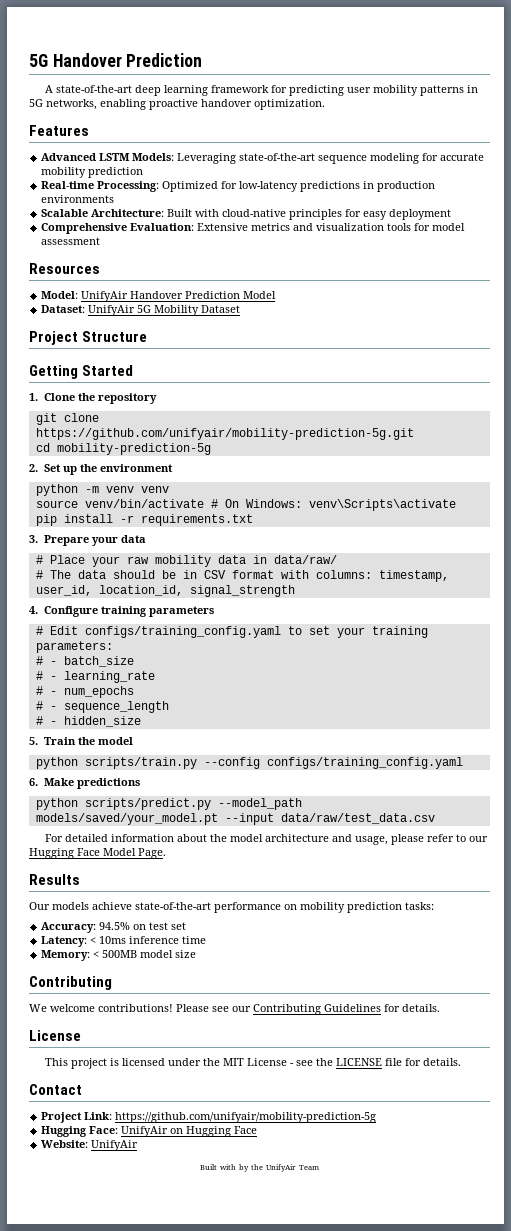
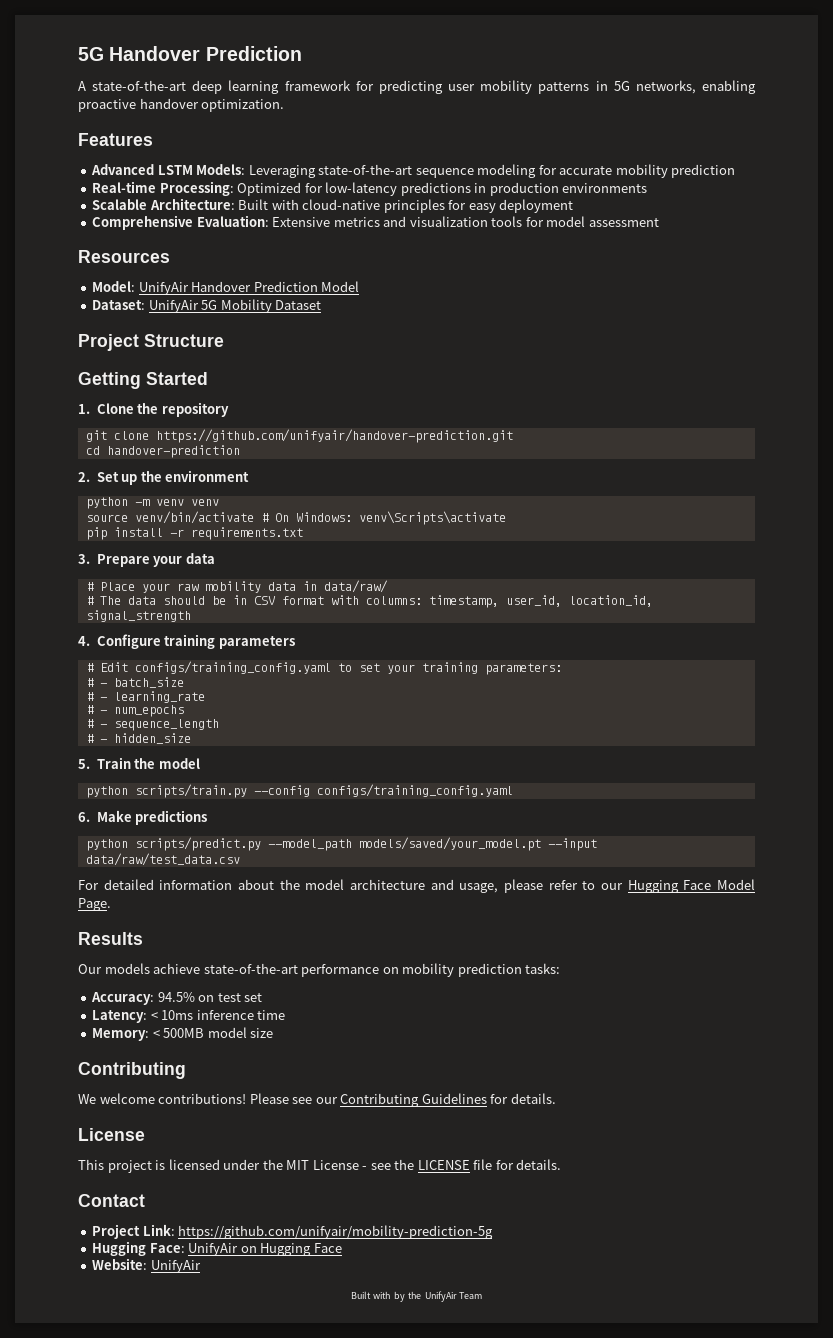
[35,428,414,440] https://github.com/unifyair/mobility-prediction-5g.git -> [155,429,513,443] https://github.com/unifyair/handover-prediction.git
[56,443,211,455] mobility-prediction-5g -> [106,445,240,458] handover-prediction

